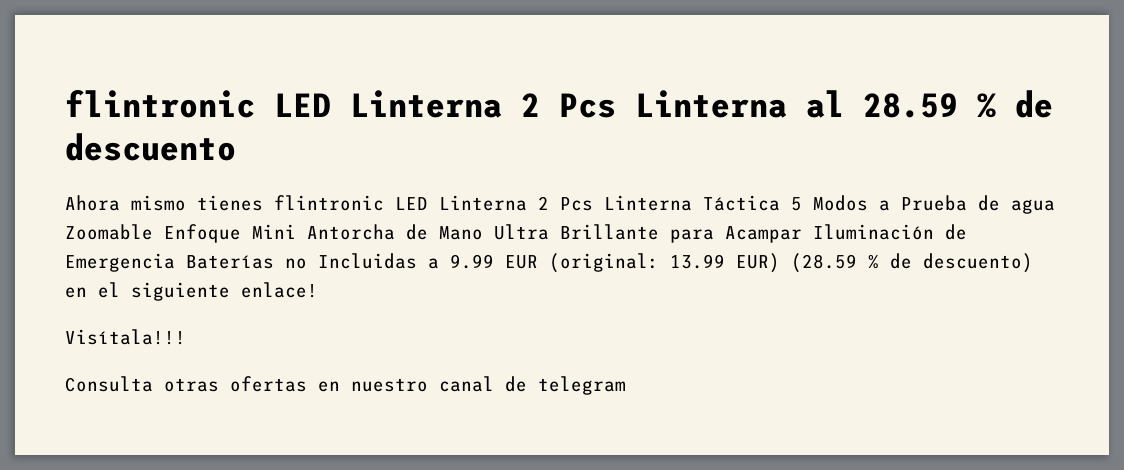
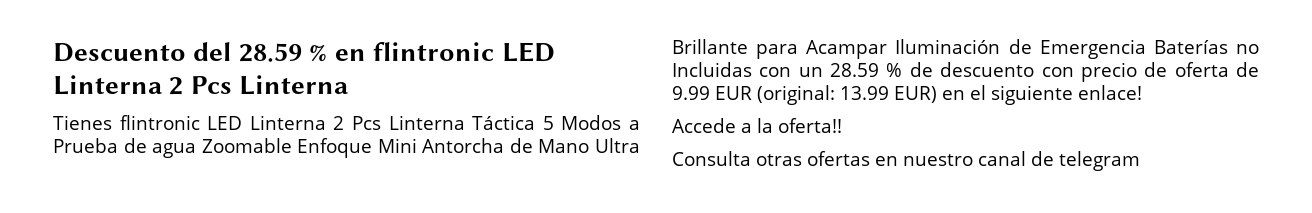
[65,89,1053,118] [65,133,236,161] [65,195,263,211] flintronic LED Linterna 2 Pcs Linterna al 28.59 % de descuento // Ahora mismo tienes -> [53,42,555,62] [53,75,349,95] [53,115,112,130] Descuento del 28.59 % en flintronic LED Linterna 2 Pcs Linterna // Tienes
[428,258,439,269] a -> [759,62,1259,82] con un 28.59 % de descuento con precio de oferta de
[791,253,1033,273] (28.59 % de descuento) -> (937, 94) none
[65,329,186,345] Visítala!!! -> [672,118,842,133] Accede a la oferta!!

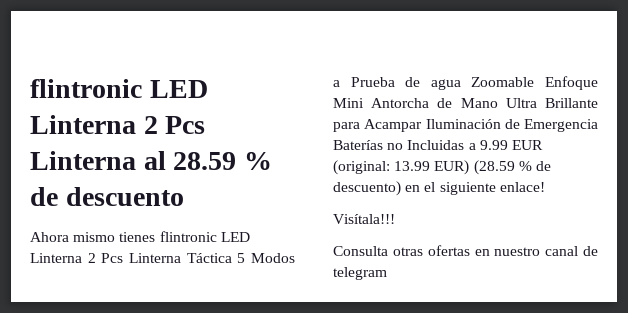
[53,42,555,62] [53,75,349,95] [53,115,112,130] Descuento del 28.59 % en flintronic LED Linterna 2 Pcs Linterna // Tienes -> [30,79,208,98] [30,115,206,134] [30,151,272,170] [30,187,184,206] [30,232,156,242] flintronic LED Linterna 2 Pcs Linterna al 28.59 % de descuento // Ahora mismo tienes
[759,62,1259,82] con un 28.59 % de descuento con precio de oferta de -> [468,143,476,150] a
(937, 94) none -> [473,160,551,175] [333,181,401,196] (28.59 % de descuento)
[672,118,842,133] Accede a la oferta!! -> [333,214,395,224] Visítala!!!

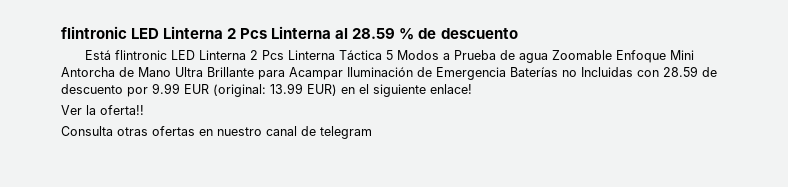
[30,232,156,242] Ahora mismo tienes -> [85,50,112,60] Está
[468,143,476,150] a -> [637,66,717,77] [61,84,148,97] con 28.59 de descuento por
[473,160,551,175] [333,181,401,196] (28.59 % de descuento) -> (337, 90) none
[333,214,395,224] Visítala!!! -> [61,105,144,115] Ver la oferta!!

